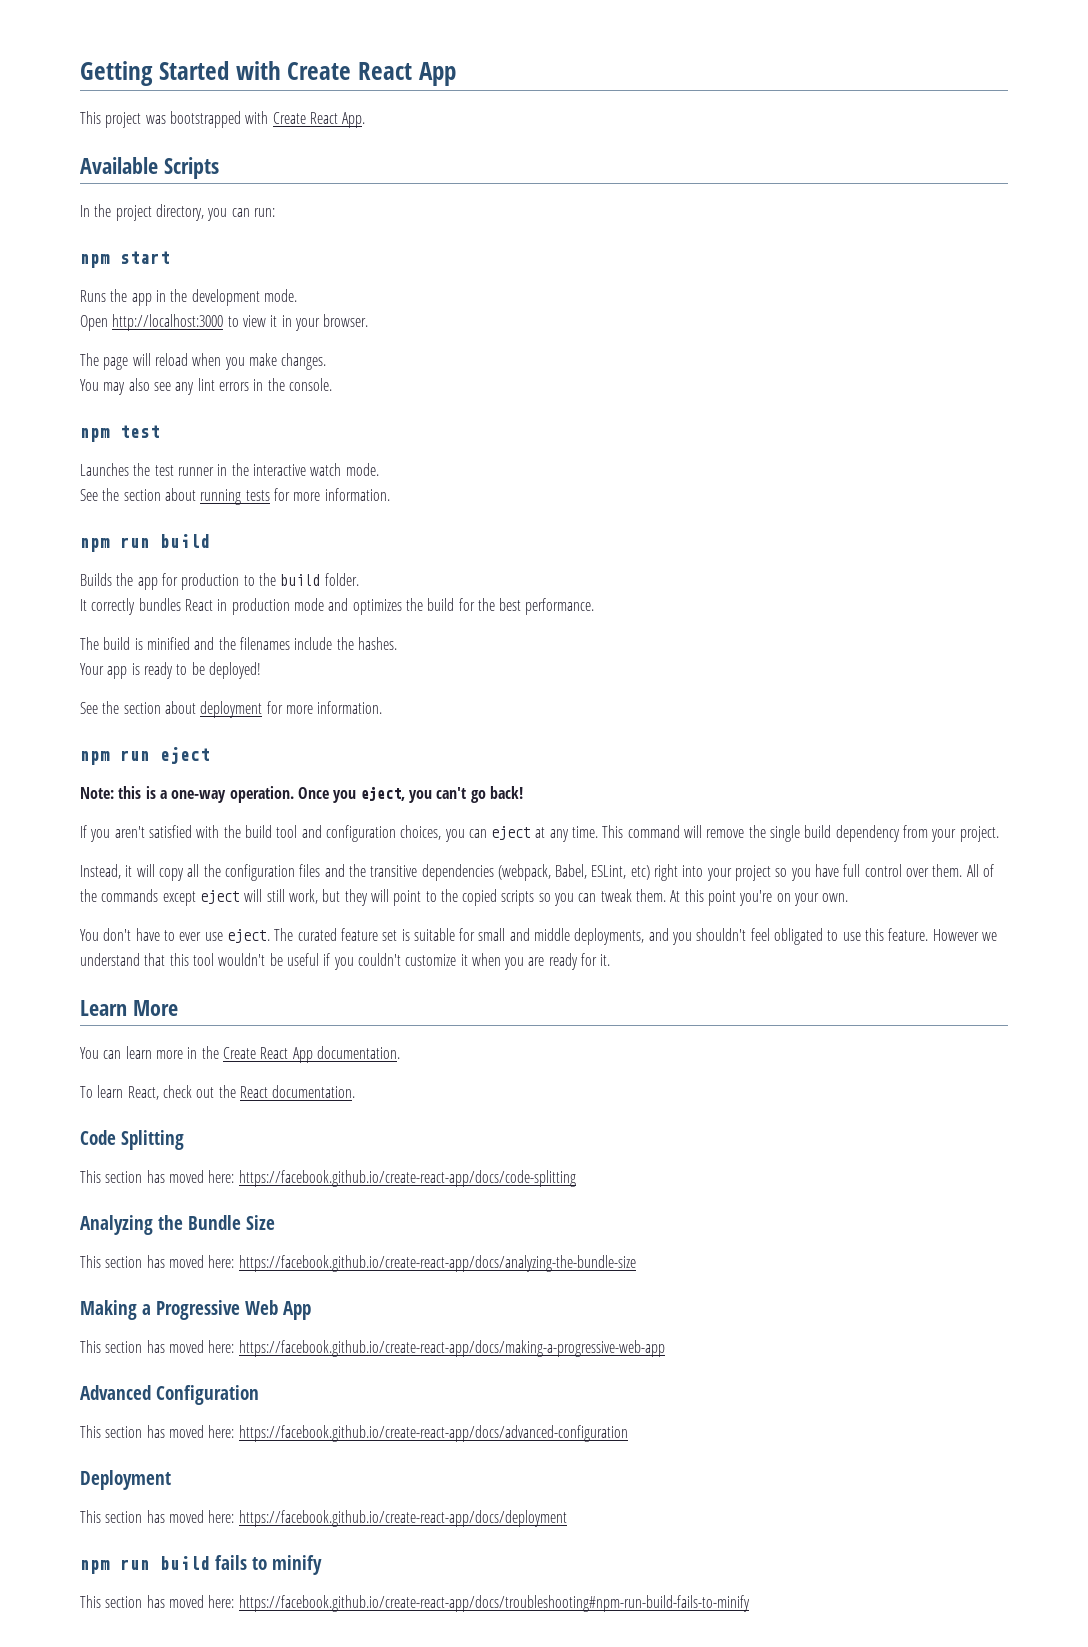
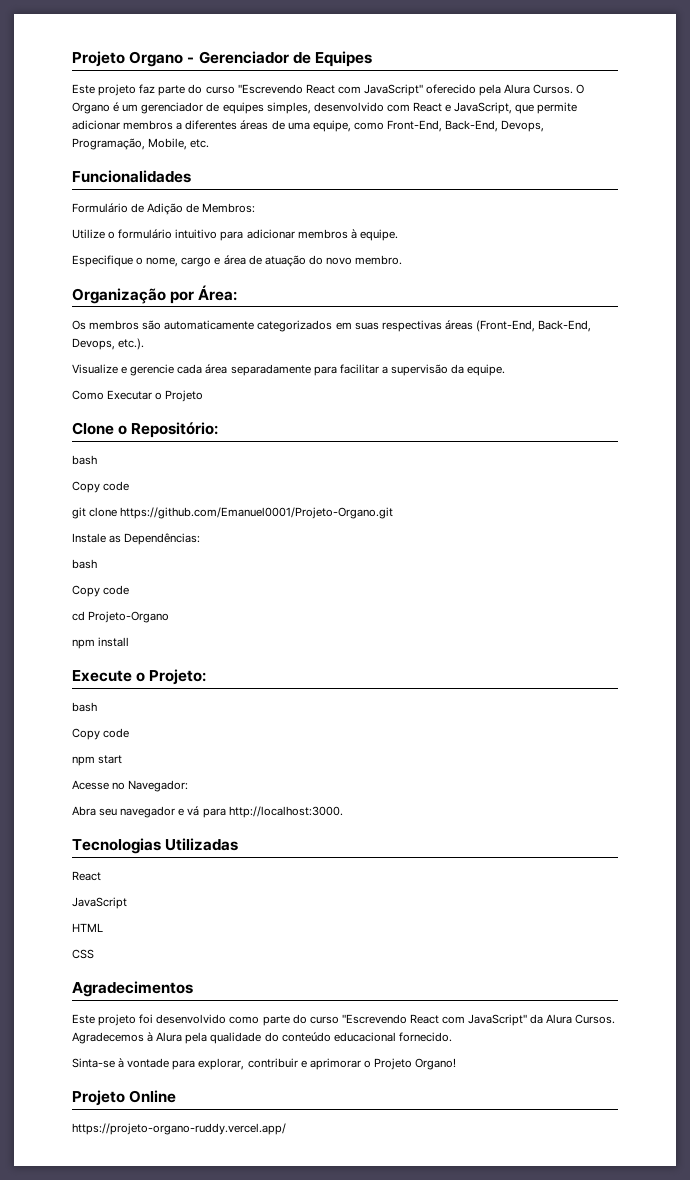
[80,61,456,86] [80,111,366,128] [80,157,219,179] [80,204,275,221] [80,251,170,268] [80,289,297,306] [80,314,369,331] [80,353,327,370] [80,378,332,395] [80,425,160,442] [80,463,379,476] [80,488,390,505] [80,534,210,552] [80,573,359,590] [80,598,595,615] [80,637,397,650] [80,662,261,679] [80,701,383,718] [80,747,210,765] [80,786,523,803] [80,825,999,842] [80,864,994,881] [80,889,849,906] [80,928,997,945] [80,953,611,970] [80,1000,178,1016] [80,1046,400,1063] [80,1085,356,1100] [80,1130,184,1150] [80,1170,576,1187] [80,1215,275,1235] [80,1255,636,1272] [80,1300,311,1320] [80,1340,665,1357] [80,1385,259,1405] [80,1425,628,1442] [80,1470,171,1490] [80,1510,567,1527] [80,1555,322,1575] [80,1595,750,1612] Getting Started with Create React App // This project was bootstrapped with Create React App. // Available Scripts // In the project directory, you can run: // npm start // Runs the app in the development mode. // Open http://localhost:3000 to view it in your browser. // The page will reload when you make changes. // You may also see any lint errors in the console. // npm test // Launches the test runner in the interactive watch mode. // See the section about running tests for more information. // npm run build // Builds the app for production to the build folder. // It correctly bundles React in production mode and optimizes the build for the best performance. // The build is minified and the filenames include the hashes. // Your app is ready to be deployed! // See the section about deployment for more information. // npm run eject // Note: this is a one-way operation. Once you eject, you can't go back! // If you aren't satisfied with the build tool and configuration choices, you can eject at any time. This command will remove the single build dependency from your project. // Instead, it will copy all the configuration files and the transitive dependencies (webpack, Babel, ESLint, etc) right into your project so you have full control over them. All of the commands except eject will still work, but they will point to the copied scripts so you can tweak them. At this point you're on your own. // You don't have to ever use eject. The curated feature set is suitable for small and middle deployments, and you shouldn't feel obligated to use this feature. However we understand that this tool wouldn't be useful if you couldn't customize it when you are ready for it. // Learn More // You can learn more in the Create React App documentation. // To learn React, check out the React documentation. // Code Splitting // This section has moved here: https://facebook.github.io/create-react-app/docs/code-splitting // Analyzing the Bundle Size // This section has moved here: https://facebook.github.io/create-react-app/docs/analyzing-the-bundle-size // Making a Progressive Web App // This section has moved here: https://facebook.github.io/create-react-app/docs/making-a-progressive-web-app // Advanced Configuration // This section has moved here: https://facebook.github.io/create-react-app/docs/advanced-configuration // Deployment // This section has moved here: https://facebook.github.io/create-react-app/docs/deployment // npm run build fails to minify // This section has moved here: https://facebook.github.io/create-react-app/docs/troubleshooting#npm-run-build-fails-to-minify -> [72,51,372,67] [72,84,585,96] [72,102,578,114] [72,120,545,132] [72,138,210,150] [72,170,191,183] [72,203,256,215] [72,229,398,241] [72,255,403,267] [72,285,238,304] [72,320,592,332] [72,338,145,350] [72,364,506,376] [72,390,204,402] [72,422,219,438] [72,455,97,465] [72,481,130,493] [72,507,394,519] [72,533,201,545] [72,559,97,569] [72,585,130,597] [72,611,170,623] [72,637,130,649] [72,669,207,685] [72,702,97,712] [72,728,130,740] [72,755,123,766] [72,780,189,792] [72,806,343,818] [72,838,239,854] [72,871,101,881] [72,897,127,909] [72,923,103,932] [72,949,94,959] [72,981,193,997] [72,1014,616,1026] [72,1032,452,1044] [72,1058,457,1070] [72,1090,177,1106] [72,1123,286,1135] Projeto Organo - Gerenciador de Equipes // Este projeto faz parte do curso "Escrevendo React com JavaScript" oferecido pela Alura Cursos. O Organo é um gerenciador de equipes simples, desenvolvido com React e JavaScript, que permite adicionar membros a diferentes áreas de uma equipe, como Front-End, Back-End, Devops, Programação, Mobile, etc. // Funcionalidades // Formulário de Adição de Membros: // Utilize o formulário intuitivo para adicionar membros à equipe. // Especifique o nome, cargo e área de atuação do novo membro. // Organização por Área: // Os membros são automaticamente categorizados em suas respectivas áreas (Front-End, Back-End, Devops, etc.). // Visualize e gerencie cada área separadamente para facilitar a supervisão da equipe. // Como Executar o Projeto // Clone o Repositório: // bash // Copy code // git clone https://github.com/Emanuel0001/Projeto-Organo.git // Instale as Dependências: // bash // Copy code // cd Projeto-Organo // npm install // Execute o Projeto: // bash // Copy code // npm start // Acesse no Navegador: // Abra seu navegador e vá para http://localhost:3000. // Tecnologias Utilizadas // React // JavaScript // HTML // CSS // Agradecimentos // Este projeto foi desenvolvido como parte do curso "Escrevendo React com JavaScript" da Alura Cursos. Agradecemos à Alura pela qualidade do conteúdo educacional fornecido. // Sinta-se à vontade para explorar, contribuir e aprimorar o Projeto Organo! // Projeto Online // https://projeto-organo-ruddy.vercel.app/

